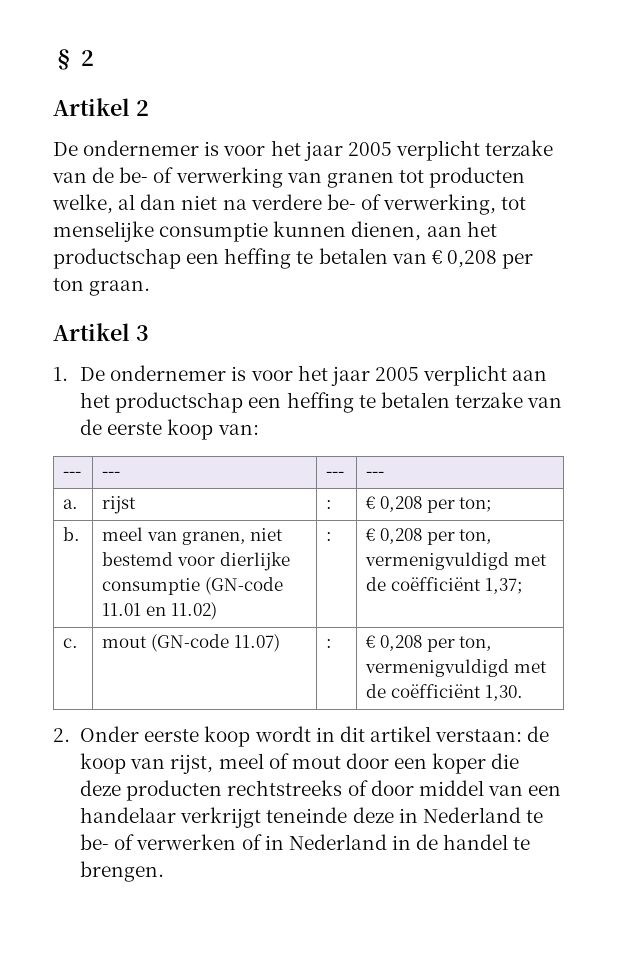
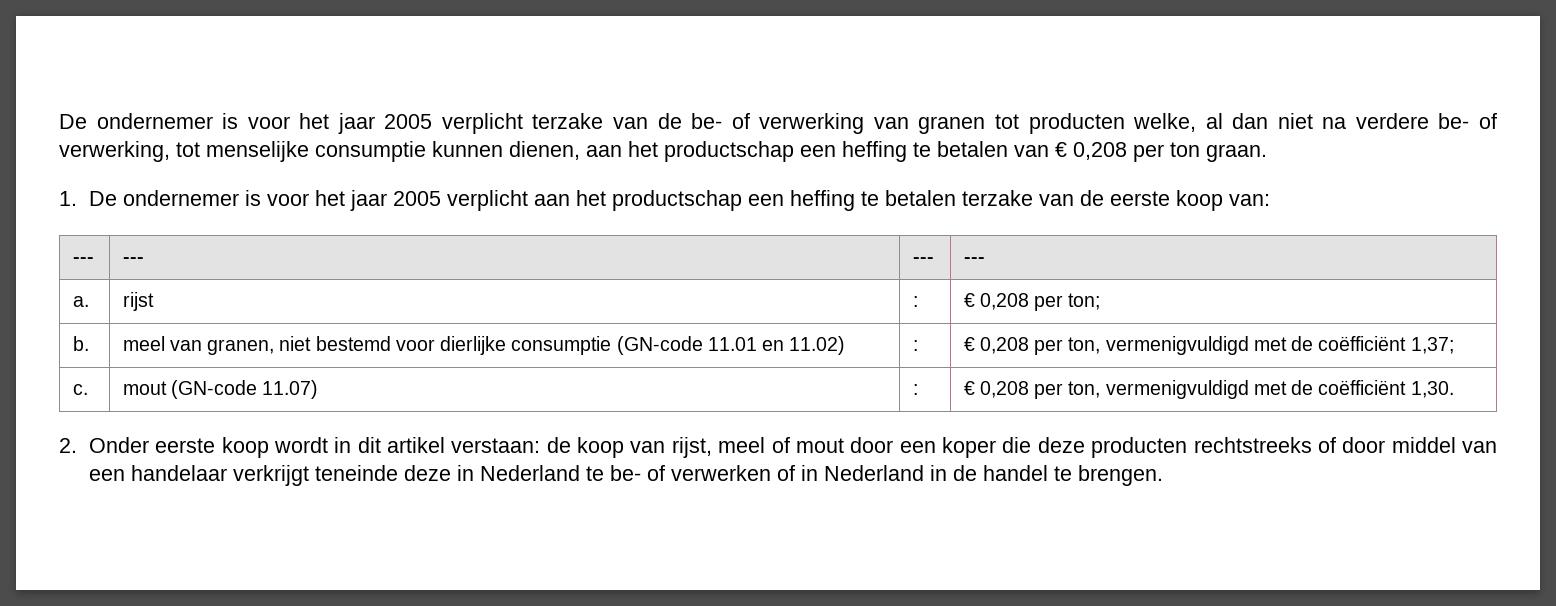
[53,49,94,70] [53,98,149,116] § 2 // Artikel 2 // -> (59, 121) none
[53,323,149,341] // Artikel 3 -> (1267, 153) none

